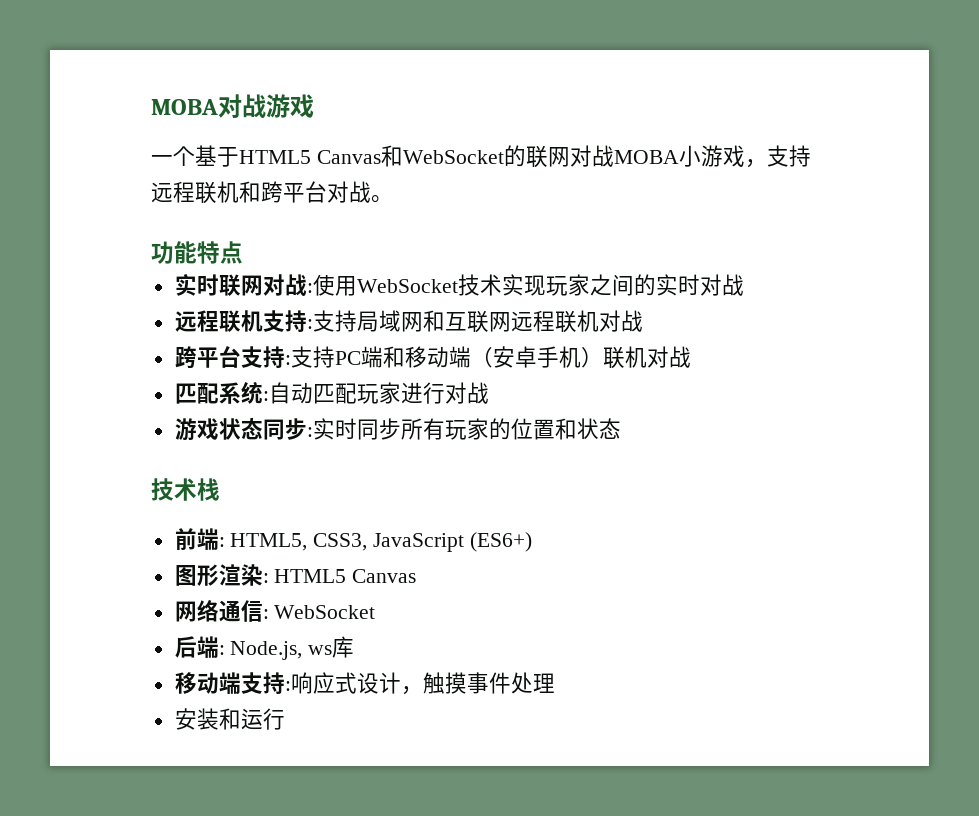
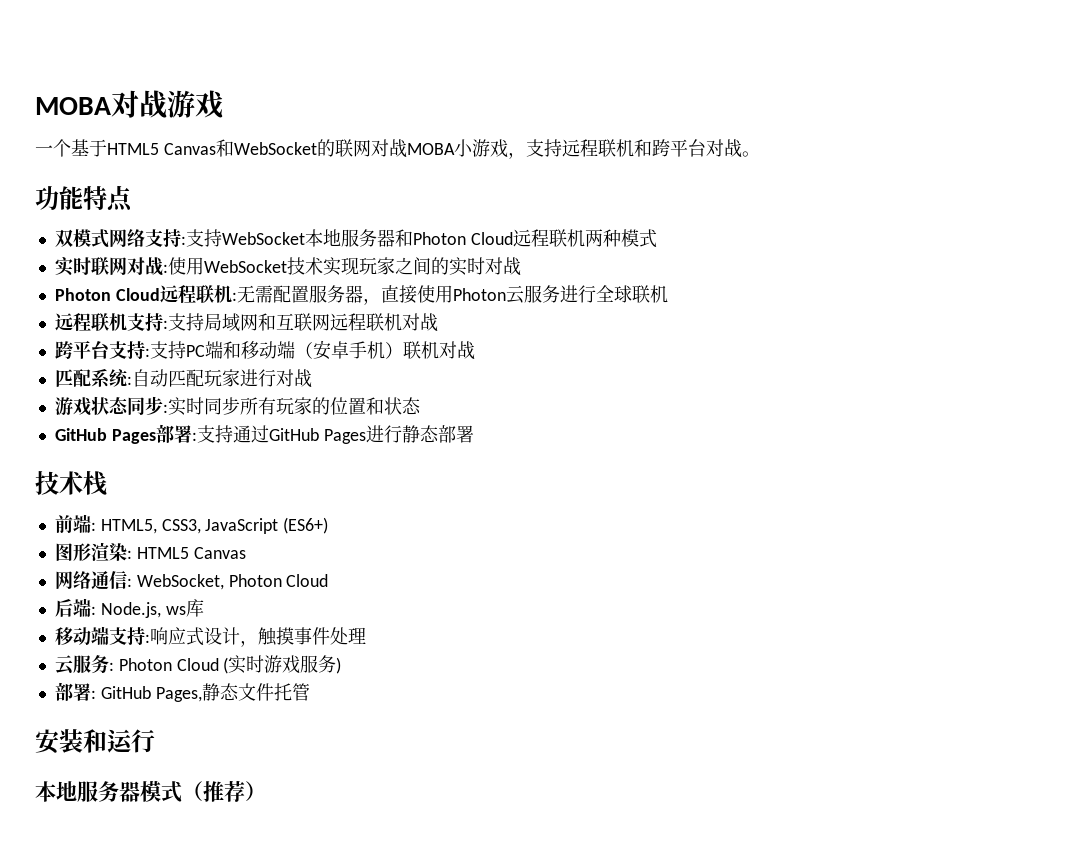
(243, 252) none -> [54,229,657,248] // 双模式网络支持:支持WebSocket本地服务器和Photon Cloud远程联机两种模式
(744, 285) none -> [54,285,668,305] // Photon Cloud远程联机:无需配置服务器，直接使用Photon云服务进行全球联机
(621, 428) none -> [54,424,474,444] // GitHub Pages部署:支持通过GitHub Pages进行静态部署
[274,605,376,619] WebSocket -> [136,574,329,590] WebSocket, Photon Cloud
[174,708,285,730] 安装和运行 -> [54,655,342,675] [54,682,310,702] [35,729,155,754] [35,780,266,803] 云服务: Photon Cloud (实时游戏服务) // 部署: GitHub Pages,静态文件托管 // 安装和运行 // 本地服务器模式（推荐）

